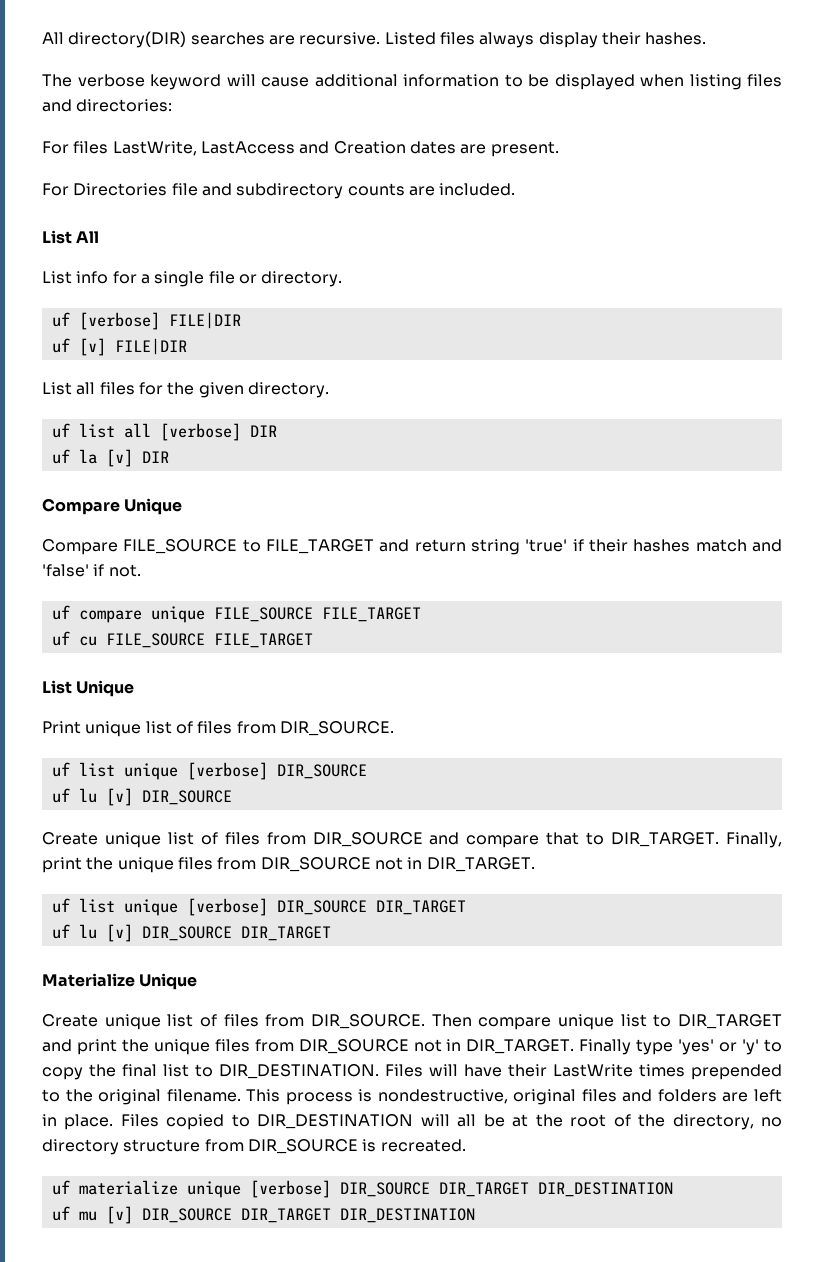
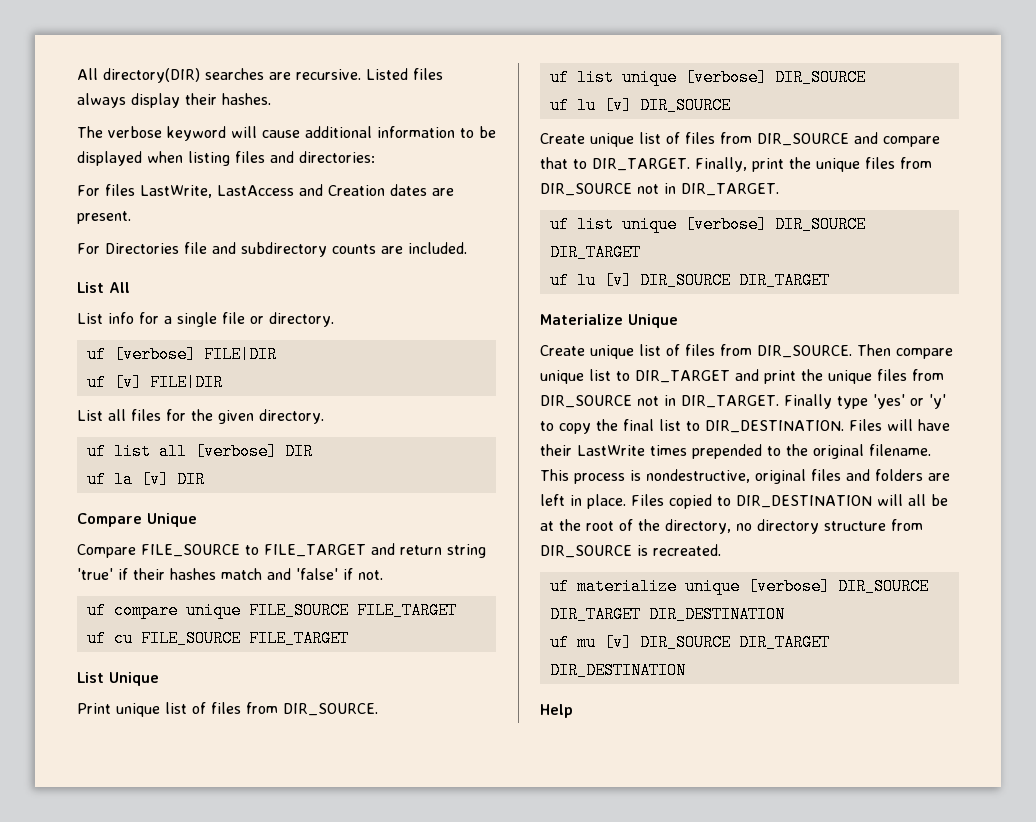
(475, 1215) none -> [540,704,573,718] // Help

